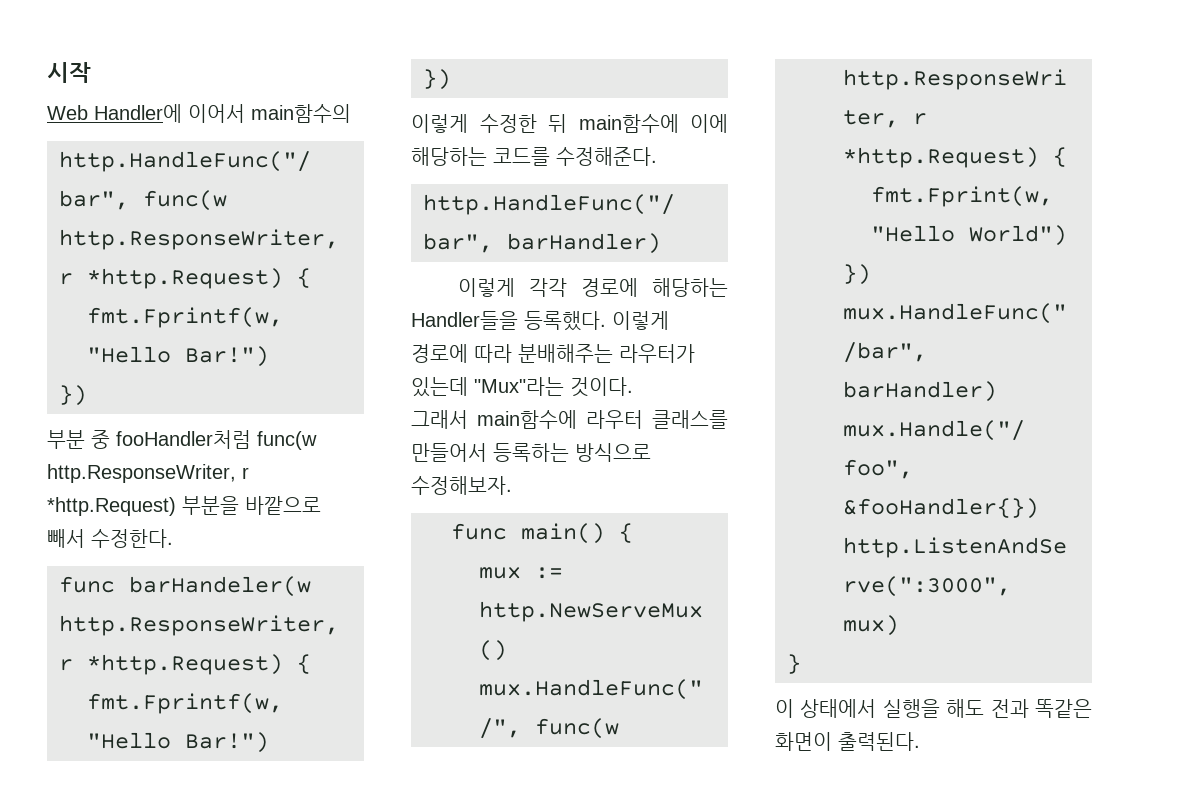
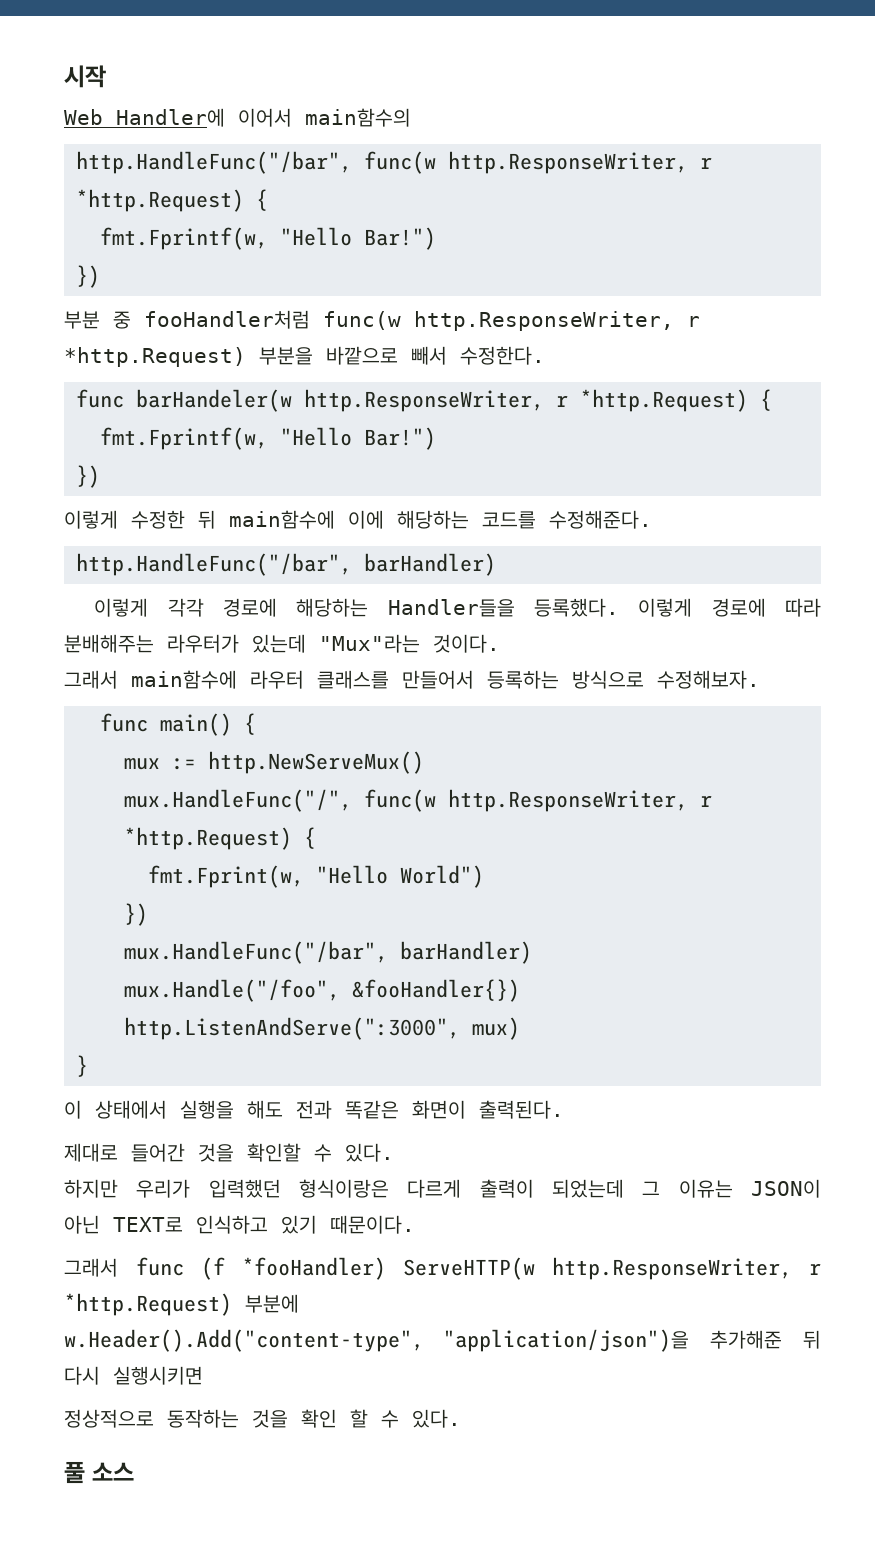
(920, 741) none -> [64,1143,394,1162] [64,1179,822,1198] [64,1215,415,1234] [64,1257,821,1280] [64,1293,299,1316] [64,1329,821,1352] [64,1366,203,1385] [64,1409,461,1428] [64,1461,134,1484] // 제대로 들어간 것을 확인할 수 있다. // 하지만 우리가 입력했던 형식이랑은 다르게 출력이 되었는데 그 이유는 JSON이 아닌 TEXT로 인식하고 있기 때문이다. // 그래서 func (f *fooHandler) ServeHTTP(w http.ResponseWriter, r *http.Request) 부분에 // w.Header().Add("content-type", "application/json")을 추가해준 뒤 다시 실행시키면 // 정상적으로 동작하는 것을 확인 할 수 있다. // 풀 소스

